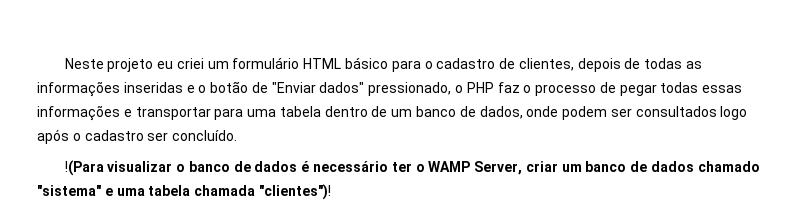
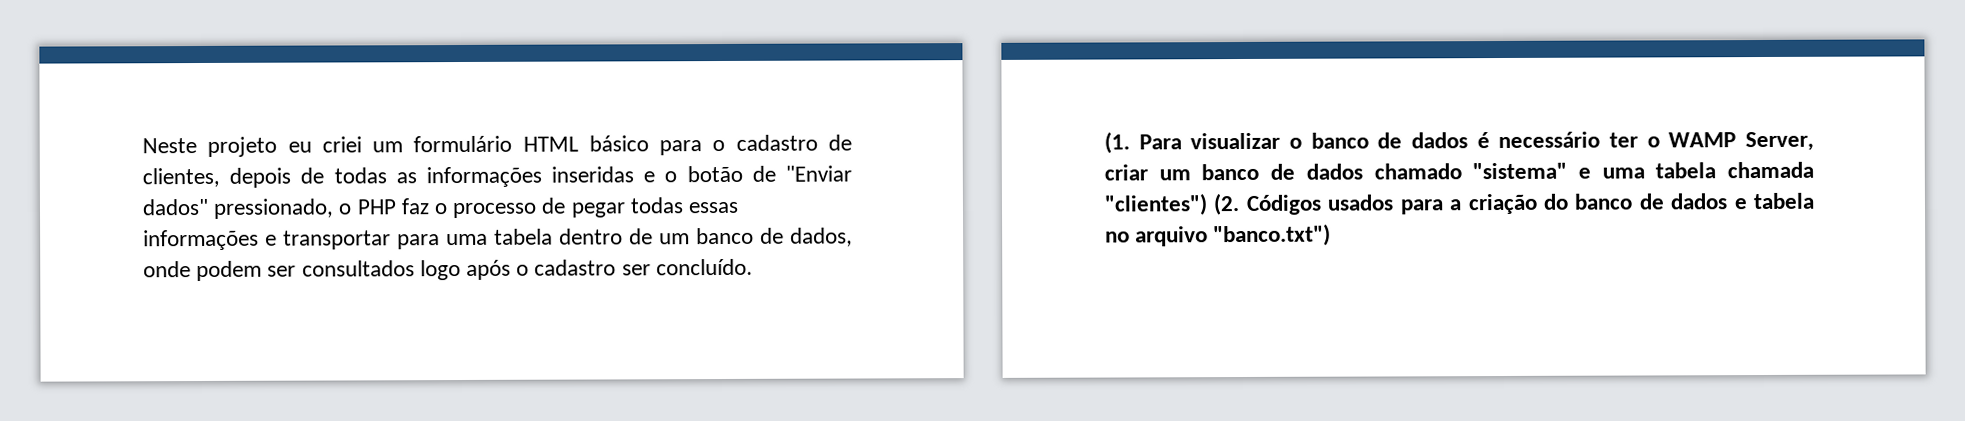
[64,160,104,176] !(Para -> [1104,131,1182,154] (1. Para
[258,184,331,200] "clientes")! -> [1104,192,1814,216] [1105,223,1332,247] "clientes") (2. Códigos usados para a criação do banco de dados e tabela no arquivo "banco.txt")

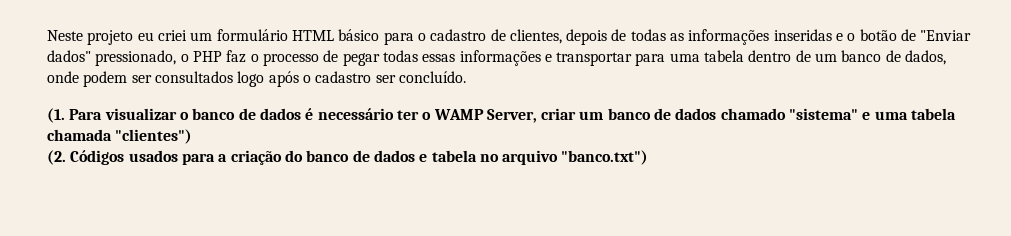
(1208, 204) none -> (193, 136) //

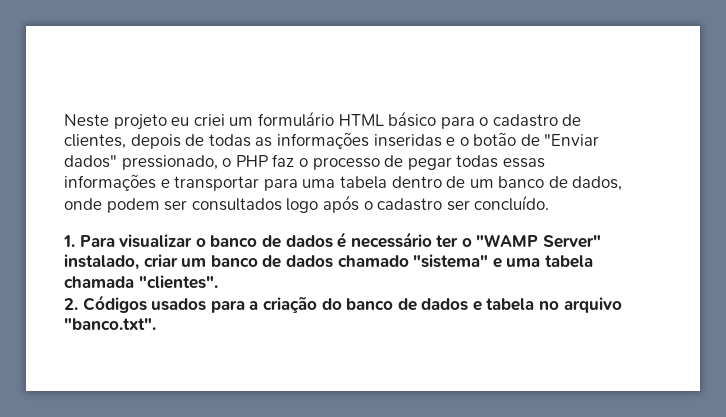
[47,108,65,123] (1. -> [63,235,75,247] 1.
[433,109,537,123] WAMP Server, -> [476,234,602,248] [64,254,139,270] "WAMP Server" instalado,
[115,129,193,144] [47,150,66,165] "clientes") // (2. -> [138,275,218,289] [64,298,78,310] "clientes". // 2.
[561,150,649,165] "banco.txt") -> [64,318,156,330] "banco.txt".

